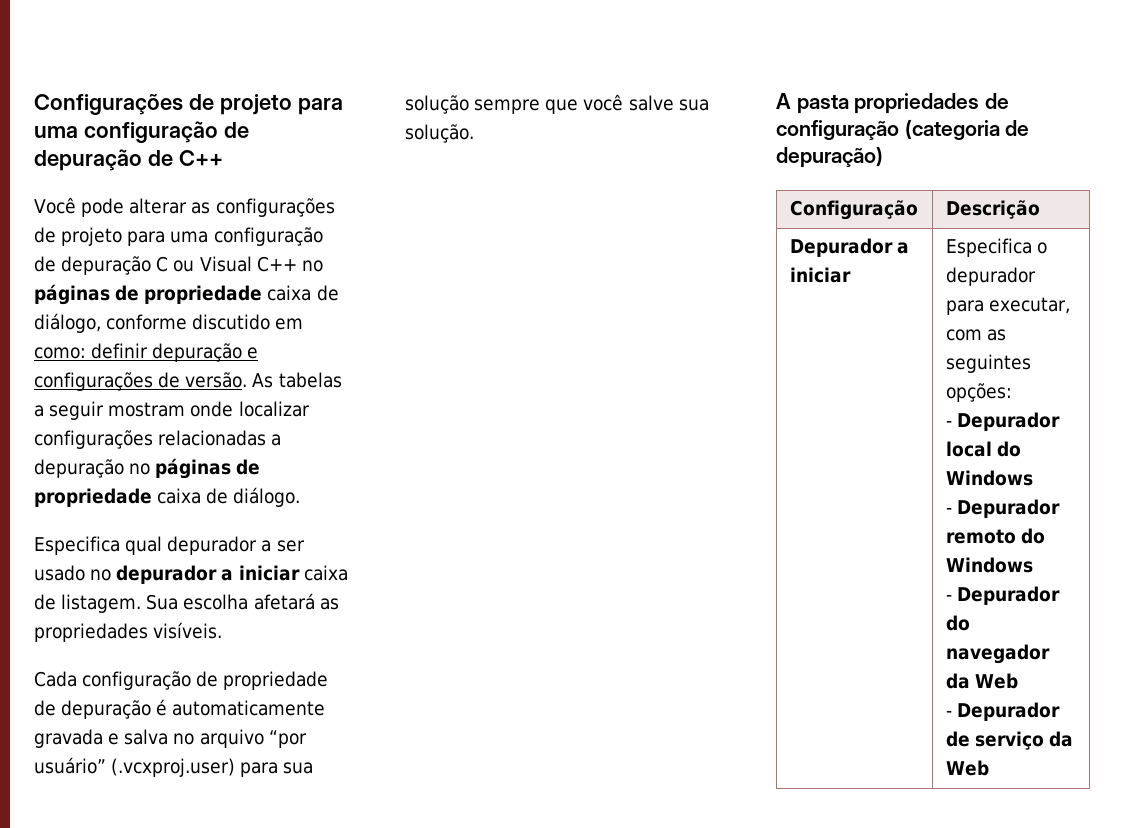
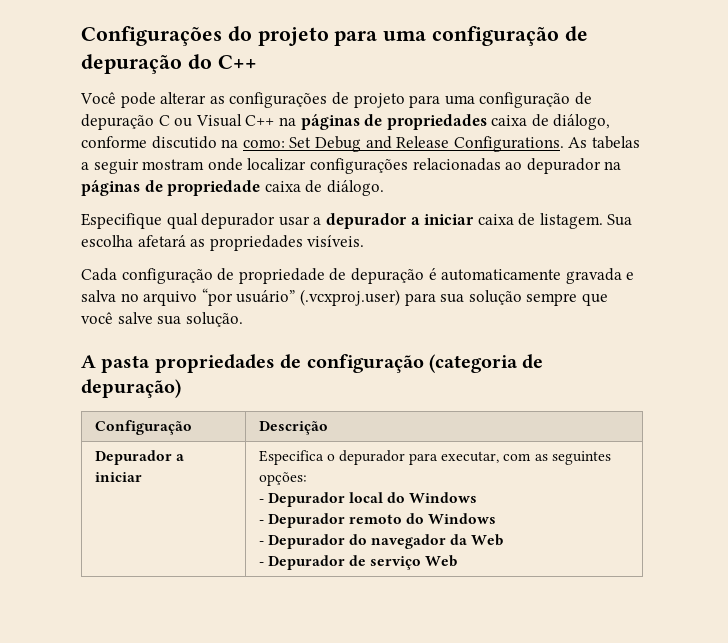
[188,94,343,115] [34,121,249,143] [34,149,173,171] de projeto para uma configuração de depuração de -> [227,26,588,46] [81,54,212,74] do projeto para uma configuração de depuração do
[301,260,323,272] [34,284,263,305] no páginas de propriedade -> [278,114,487,130] na páginas de propriedades
[275,318,304,330] [34,343,259,362] [34,372,248,391] em como: definir depuração e configurações de versão. -> [221,136,564,152] na como: Set Debug and Release Configurations.
[271,434,282,446] [34,459,151,478] a depuração no -> [505,158,622,174] ao depurador na
[34,536,120,555] Especifica -> [81,213,162,229] Especifique
[261,540,305,552] [34,565,112,581] a ser usado no -> [278,216,322,226] usar a
[1048,731,1073,747] da -> (422, 563) none

